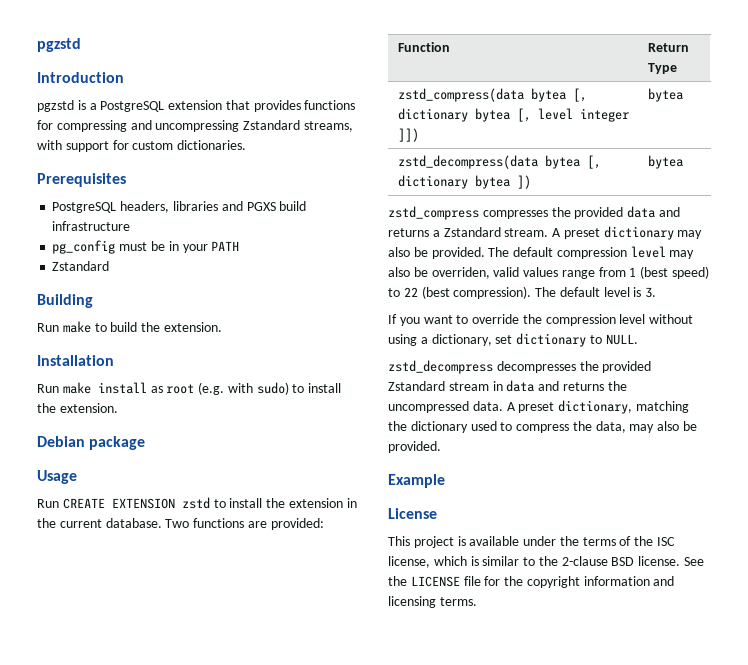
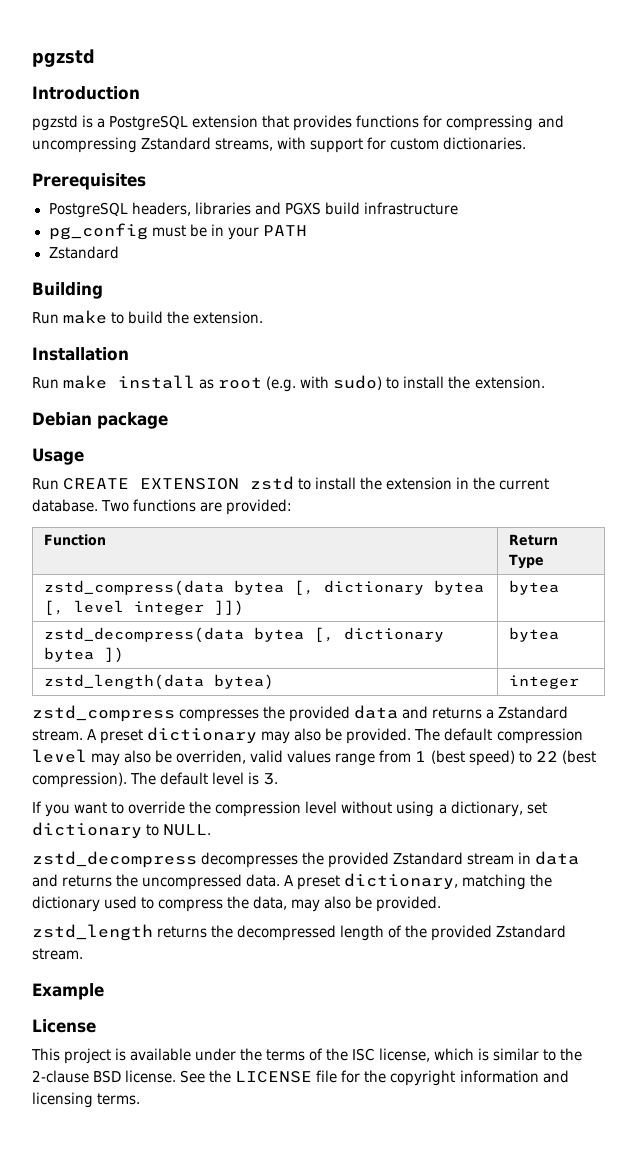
(683, 162) none -> [43,674,274,690] [508,675,579,689] // zstd_length(data bytea) | integer
(441, 447) none -> [32,924,567,941] [32,948,83,960] // zstd_length returns the decompressed length of the provided Zstandard stream.

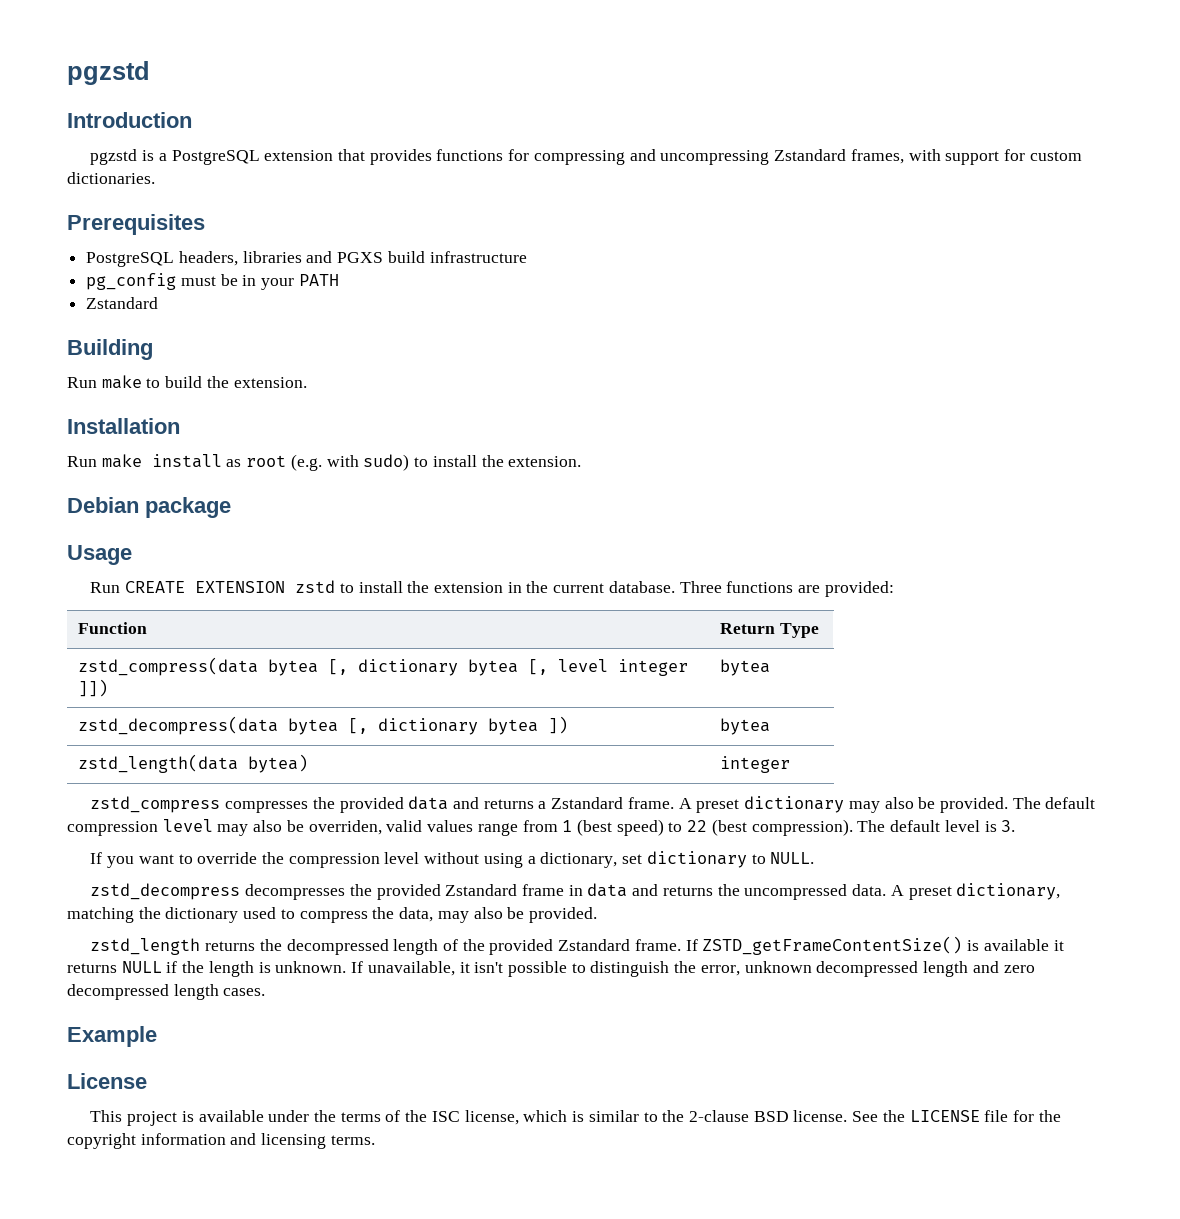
[215,138,274,151] streams, -> [850,149,904,164] frames,
[101,500,130,512] Two -> [679,581,722,593] Three
[32,729,83,741] stream. -> [627,797,674,809] frame.
[467,853,515,865] stream -> [521,884,564,896] frame
[32,948,83,960] stream. -> [634,936,1064,955] [67,961,1035,977] [67,984,266,1000] frame. If ZSTD_getFrameContentSize() is available it returns NULL if the length is unknown. If unavailable, it isn't possible to distinguish the error, unknown decompressed length and zero decompressed length cases.

